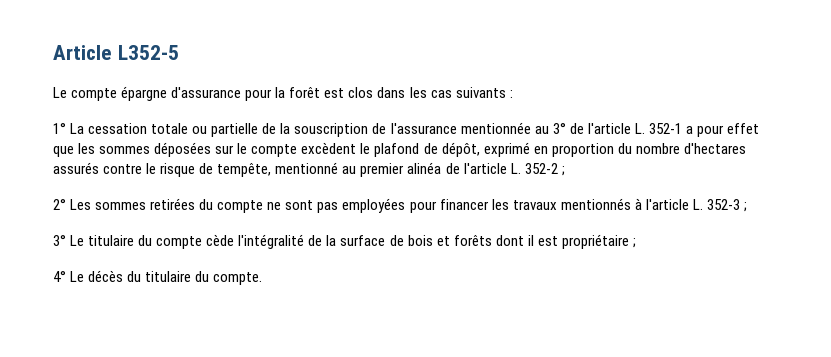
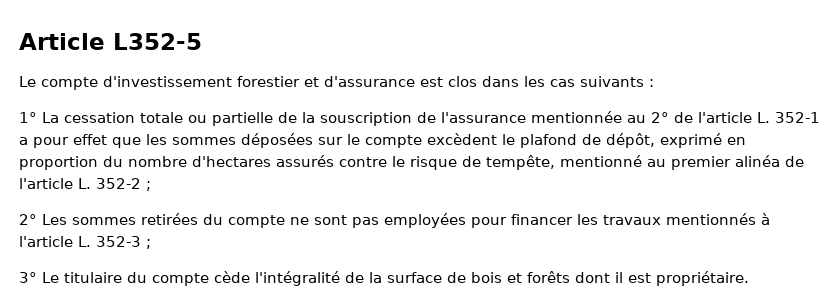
[121,86,321,101] épargne d'assurance pour la forêt -> [103,76,415,87] d'investissement forestier et d'assurance
[552,123,566,134] 3° -> [651,112,669,123] 2°
[561,234,636,249] [53,270,263,285] propriétaire ; // 4° Le décès du titulaire du compte. -> [656,271,749,286] propriétaire.

